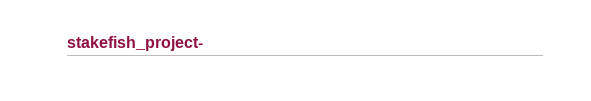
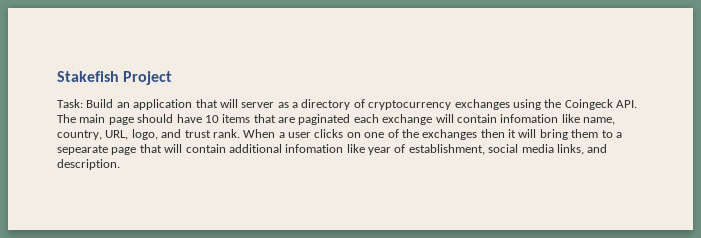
[67,36,203,51] stakefish_project- -> [57,71,173,85] [57,99,637,110] [57,114,615,125] [57,129,622,140] [57,144,608,155] [57,159,120,170] Stakefish Project // Task: Build an application that will server as a directory of cryptocurrency exchanges using the Coingeck API. The main page should have 10 items that are paginated each exchange will contain infomation like name, country, URL, logo, and trust rank. When a user clicks on one of the exchanges then it will bring them to a sepearate page that will contain additional infomation like year of establishment, social media links, and description.

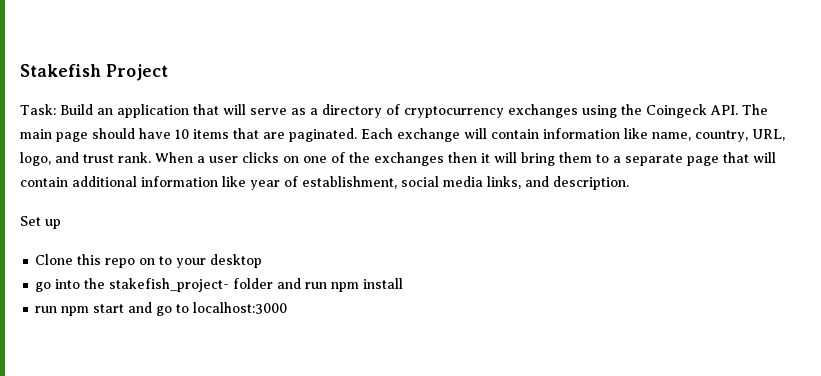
[241,102,275,108] server -> [250,108,287,115] serve
[298,114,379,125] paginated each -> [289,128,393,142] paginated. Each
[500,114,559,123] infomation -> [543,128,620,139] information
[57,145,108,155] sepearate -> [625,154,683,166] separate
[285,144,344,153] infomation -> [141,176,218,187] information
(120, 164) none -> [20,216,61,229] [35,254,263,268] [35,278,404,292] [35,302,288,316] // Set up // Clone this repo on to your desktop // go into the stakefish_project- folder and run npm install // run npm start and go to localhost:3000

